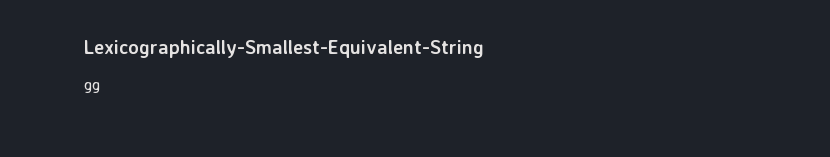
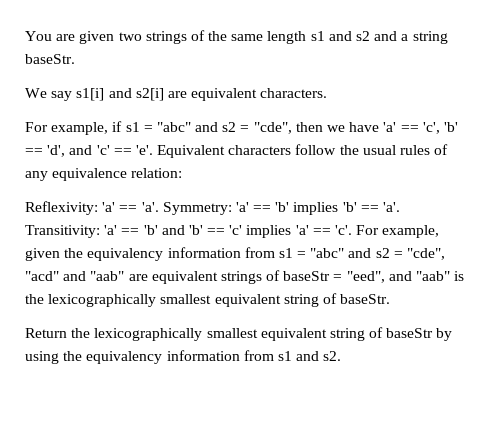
[84,40,484,58] [84,82,100,93] Lexicographically-Smallest-Equivalent-String // gg -> [25,30,448,44] [25,54,75,64] [25,88,328,101] [25,121,458,135] [25,144,449,158] [25,168,183,181] [25,201,401,215] [25,225,440,238] [25,247,446,261] [25,270,465,284] [25,293,391,307] [25,327,453,341] [25,350,342,364] You are given two strings of the same length s1 and s2 and a string baseStr. // We say s1[i] and s2[i] are equivalent characters. // For example, if s1 = "abc" and s2 = "cde", then we have 'a' == 'c', 'b' == 'd', and 'c' == 'e'. Equivalent characters follow the usual rules of any equivalence relation: // Reflexivity: 'a' == 'a'. Symmetry: 'a' == 'b' implies 'b' == 'a'. Transitivity: 'a' == 'b' and 'b' == 'c' implies 'a' == 'c'. For example, given the equivalency information from s1 = "abc" and s2 = "cde", "acd" and "aab" are equivalent strings of baseStr = "eed", and "aab" is the lexicographically smallest equivalent string of baseStr. // Return the lexicographically smallest equivalent string of baseStr by using the equivalency information from s1 and s2.

